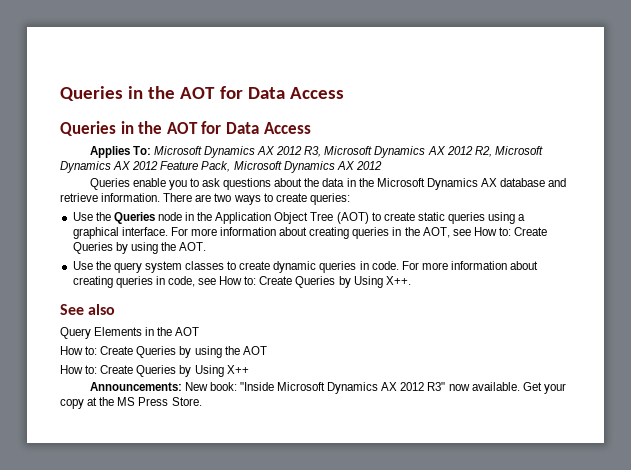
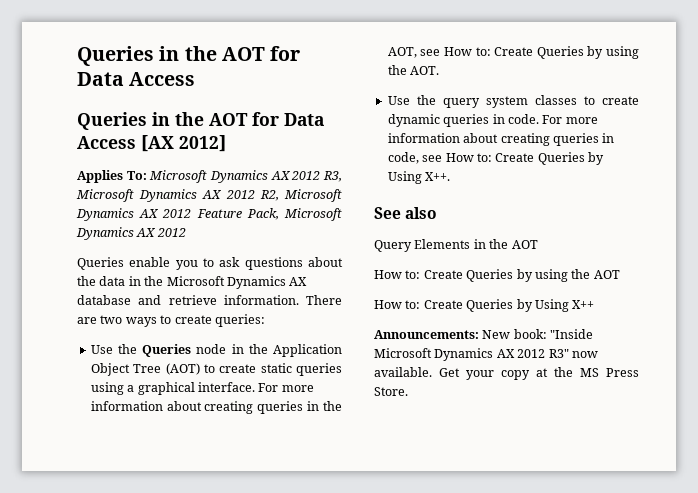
(311, 128) none -> [141,135,226,152] [AX 2012]

